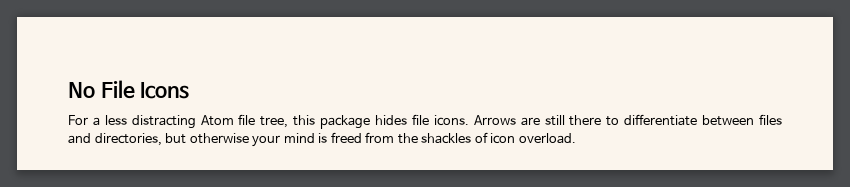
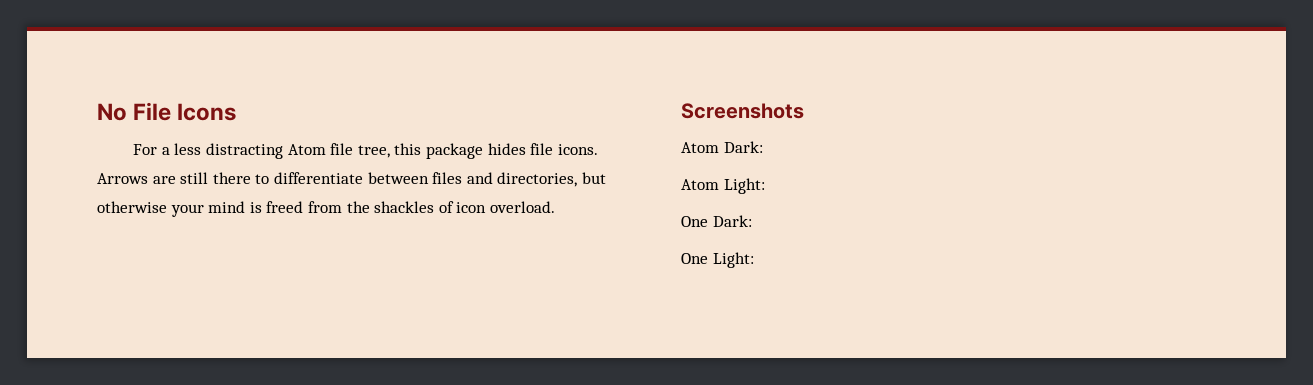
(576, 138) none -> [681,103,804,119] [681,141,763,153] [681,178,765,194] [681,215,752,227] [681,252,754,268] // Screenshots // Atom Dark: // Atom Light: // One Dark: // One Light:

